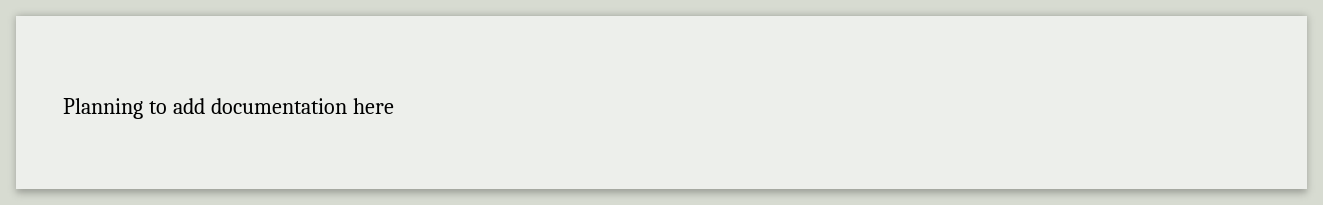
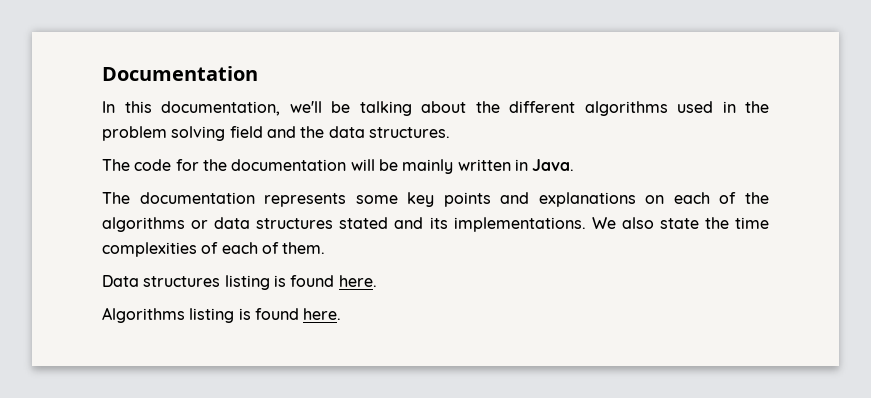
[63,98,394,119] Planning to add documentation here -> [102,66,258,81] [102,101,769,116] [102,126,450,141] [102,159,575,174] [102,192,769,207] [102,217,770,232] [102,242,326,257] [102,275,377,290] [102,307,342,323] Documentation // In this documentation, we'll be talking about the different algorithms used in the problem solving field and the data structures. // The code for the documentation will be mainly written in Java. // The documentation represents some key points and explanations on each of the algorithms or data structures stated and its implementations. We also state the time complexities of each of them. // Data structures listing is found here. // Algorithms listing is found here.

